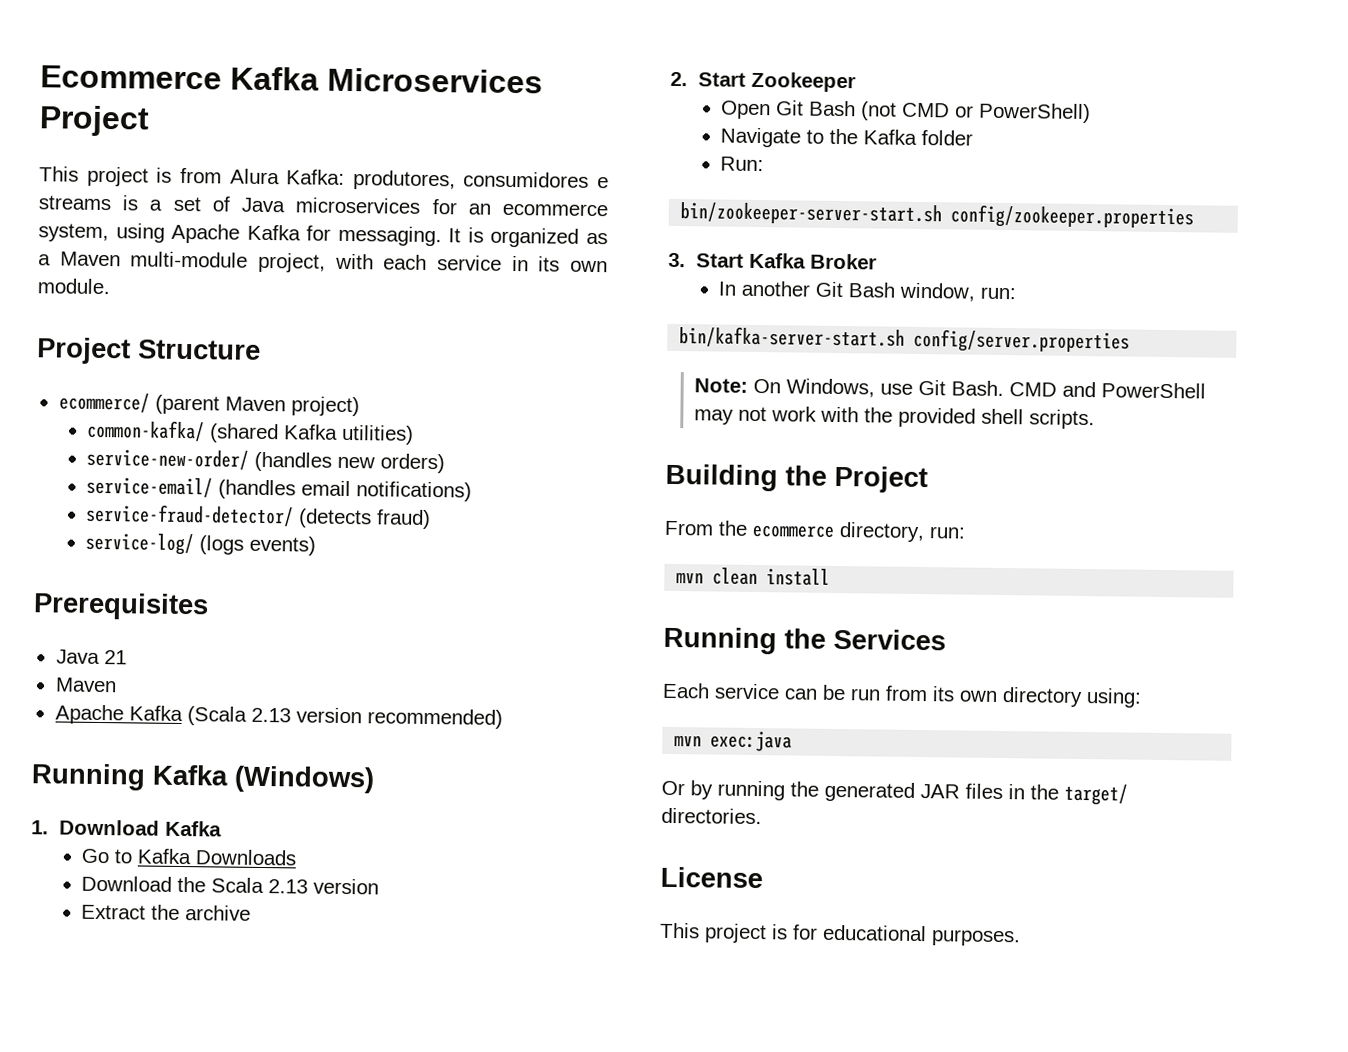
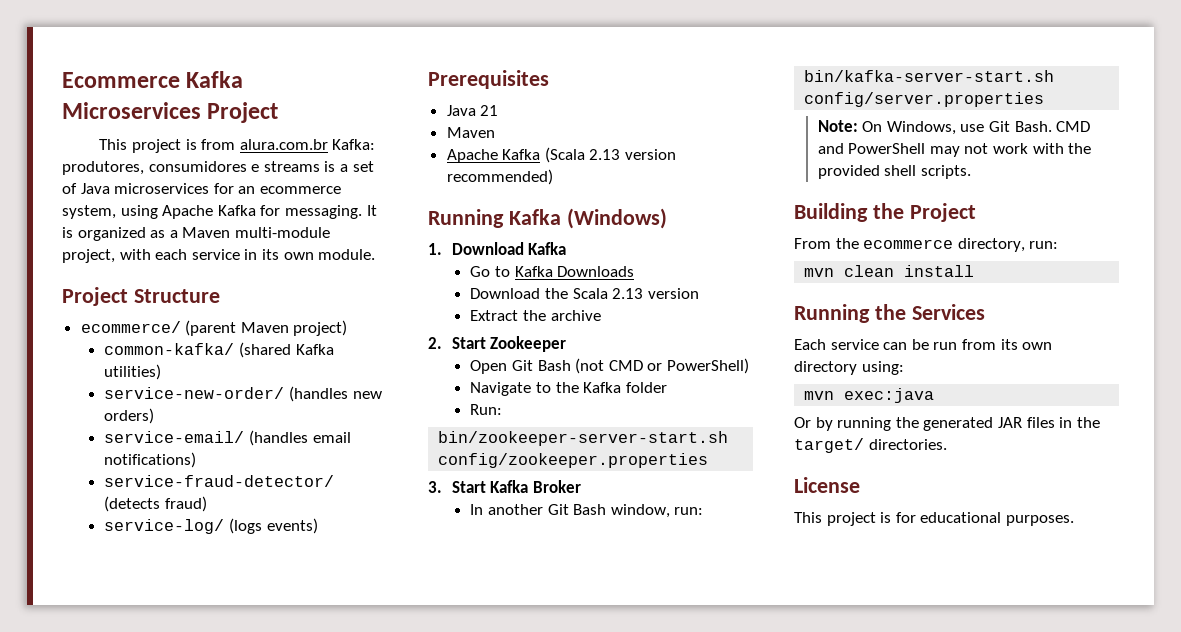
[229,168,280,185] Alura -> [239,139,328,150] alura.com.br

